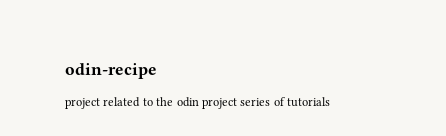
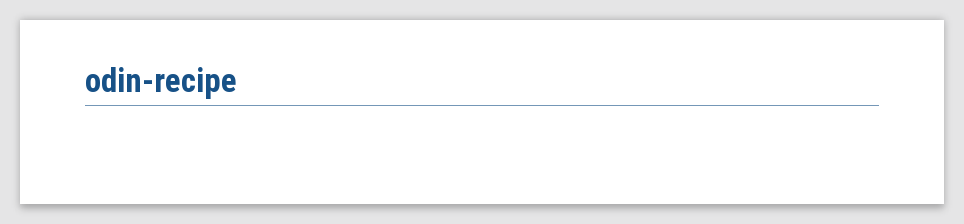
[65,97,330,109] // project related to the odin project series of tutorials -> (237, 83) none

